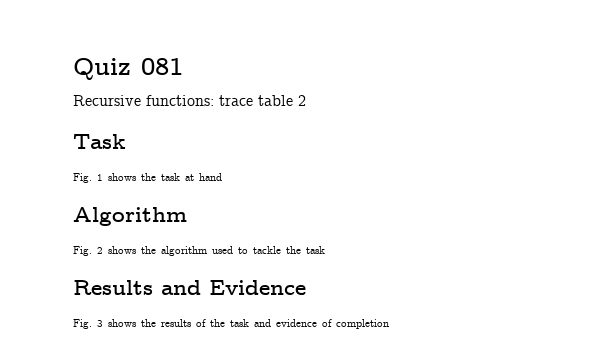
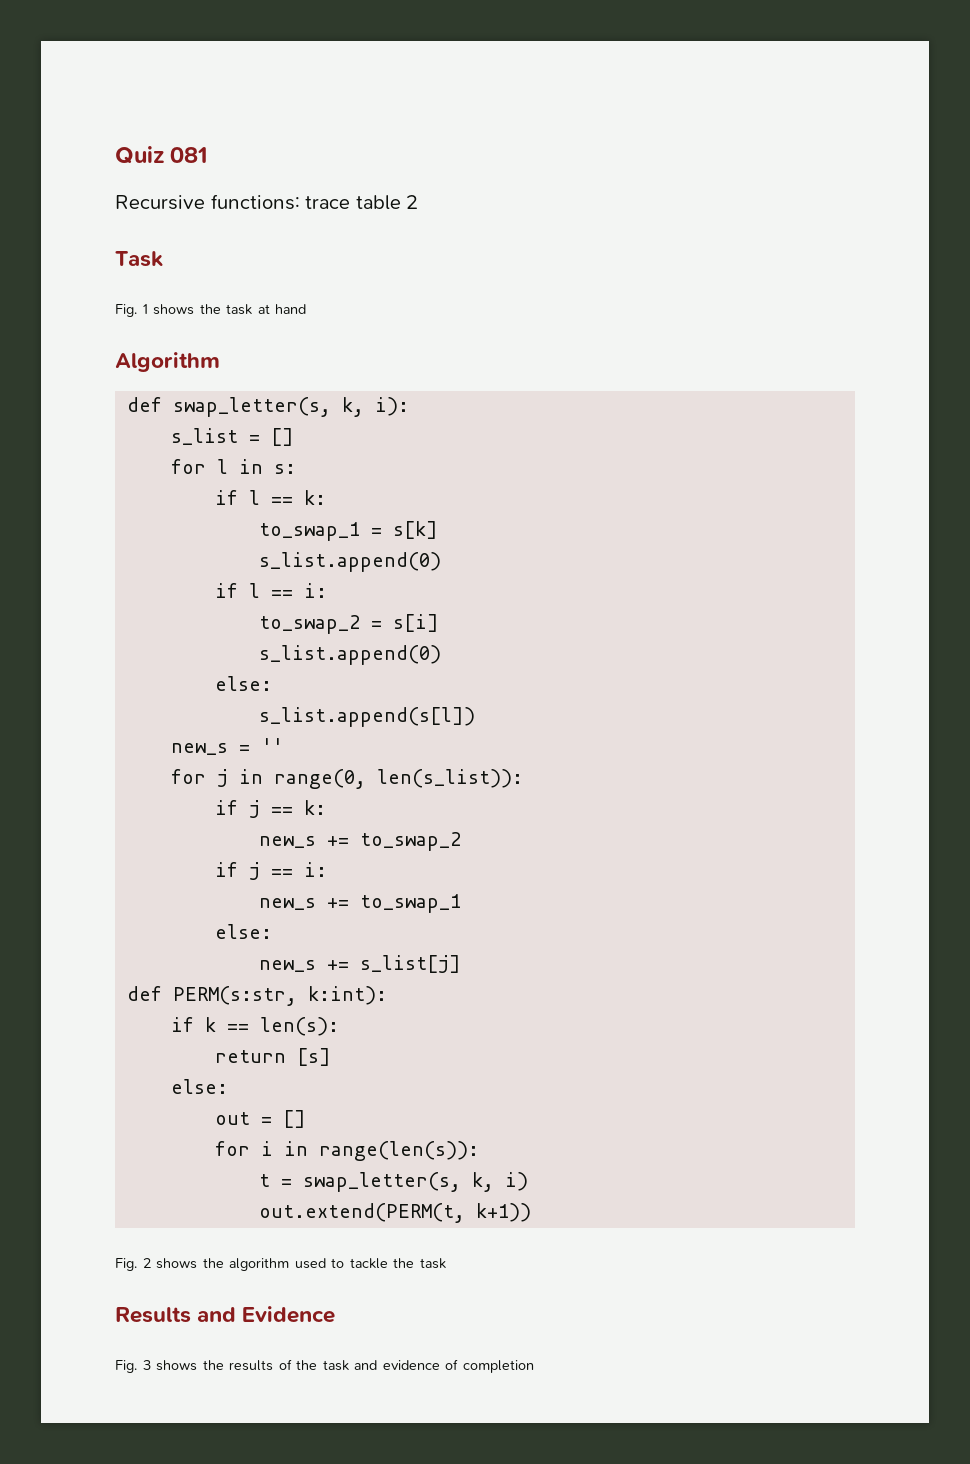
(187, 216) none -> [127,397,410,417] [171,428,295,446] [171,459,297,474] [215,490,327,505] [259,521,439,541] [259,552,442,572] [215,583,328,598] [259,614,440,634] [259,645,442,665] [215,676,273,691] [259,707,476,727] [171,738,284,755] [171,769,524,789] [215,800,327,818] [259,832,462,851] [215,862,328,880] [259,894,462,913] [215,924,273,939] [259,955,462,973] [127,986,388,1006] [171,1017,340,1036] [215,1048,332,1066] [171,1079,229,1094] [215,1110,307,1128] [215,1141,480,1161] [259,1172,529,1192] [259,1203,532,1223] // def swap_letter(s, k, i): // s_list = [] // for l in s: // if l == k: // to_swap_1 = s[k] // s_list.append(0) // if l == i: // to_swap_2 = s[i] // s_list.append(0) // else: // s_list.append(s[l]) // new_s = '' // for j in range(0, len(s_list)): // if j == k: // new_s += to_swap_2 // if j == i: // new_s += to_swap_1 // else: // new_s += s_list[j] // def PERM(s:str, k:int): // if k == len(s): // return [s] // else: // out = [] // for i in range(len(s)): // t = swap_letter(s, k, i) // out.extend(PERM(t, k+1))

